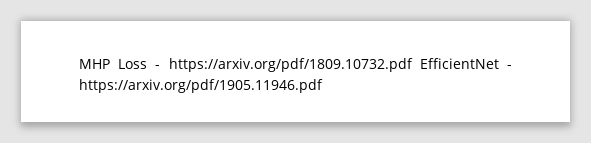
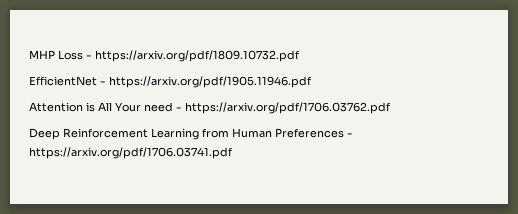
(413, 65) none -> (300, 56) //
(323, 86) none -> [29,102,391,114] [29,128,353,140] [29,147,233,159] // Attention is All Your need - https://arxiv.org/pdf/1706.03762.pdf // Deep Reinforcement Learning from Human Preferences - https://arxiv.org/pdf/1706.03741.pdf

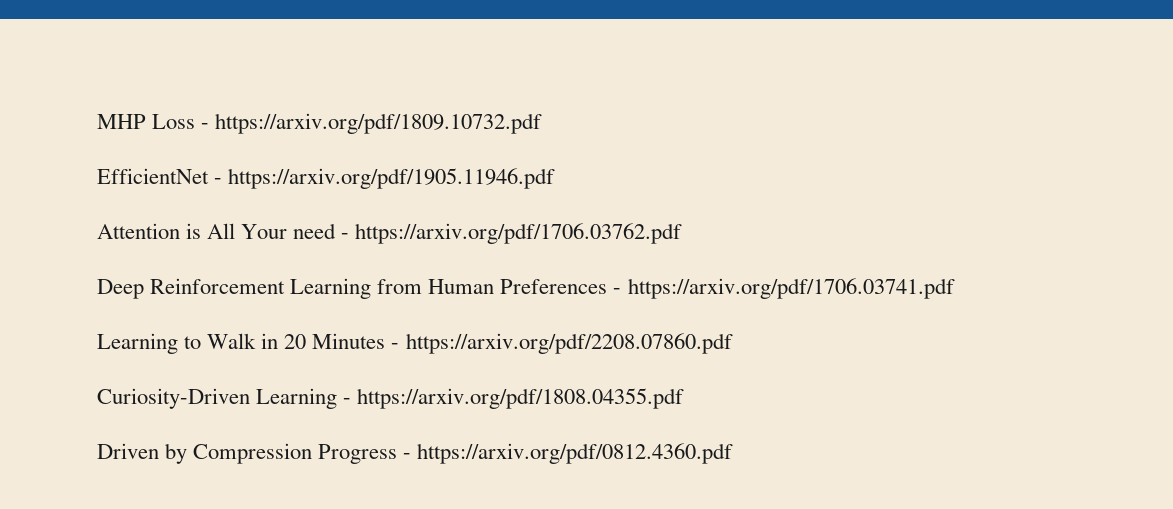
(233, 153) none -> [97,333,733,354] [97,388,685,409] [97,443,734,464] // Learning to Walk in 20 Minutes - https://arxiv.org/pdf/2208.07860.pdf // Curiosity-Driven Learning - https://arxiv.org/pdf/1808.04355.pdf // Driven by Compression Progress - https://arxiv.org/pdf/0812.4360.pdf

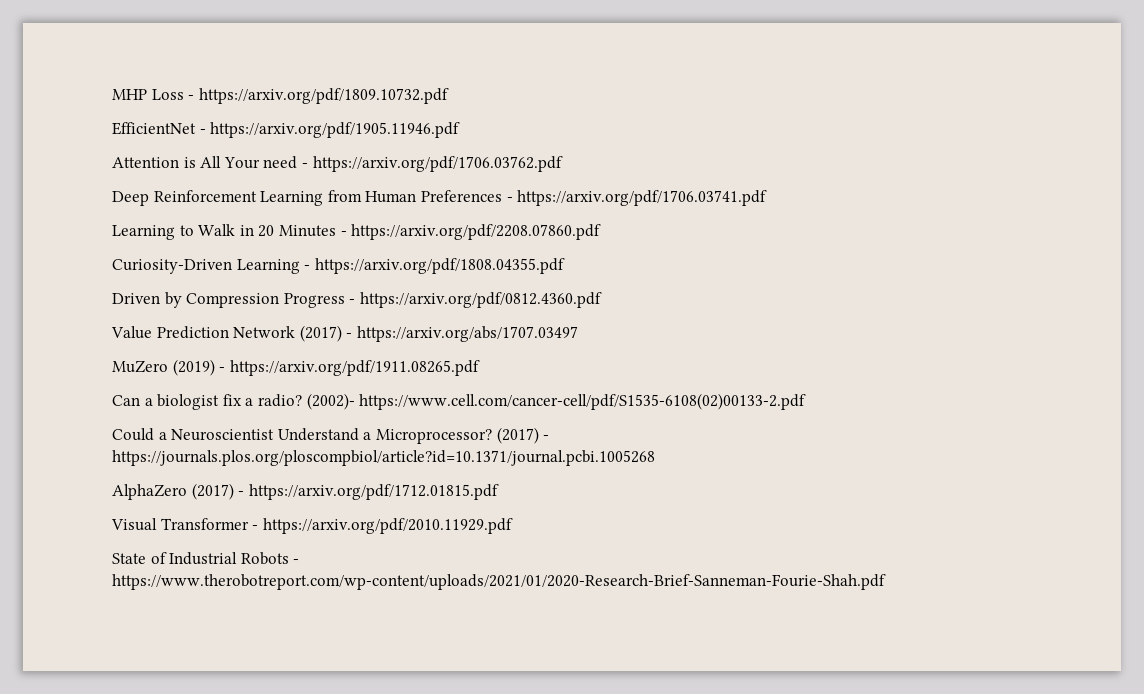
(734, 453) none -> [111,325,578,342] [112,359,480,376] [112,393,807,410] [112,427,550,444] [112,450,655,466] [112,483,499,500] [111,518,513,534] [112,552,300,565] [112,574,886,590] // Value Prediction Network (2017) - https://arxiv.org/abs/1707.03497 // MuZero (2019) - https://arxiv.org/pdf/1911.08265.pdf // Can a biologist fix a radio? (2002)- https://www.cell.com/cancer-cell/pdf/S1535-6108(02)00133-2.pdf // Could a Neuroscientist Understand a Microprocessor? (2017) - https://journals.plos.org/ploscompbiol/article?id=10.1371/journal.pcbi.1005268 // AlphaZero (2017) - https://arxiv.org/pdf/1712.01815.pdf // Visual Transformer - https://arxiv.org/pdf/2010.11929.pdf // State of Industrial Robots - https://www.therobotreport.com/wp-content/uploads/2021/01/2020-Research-Brief-Sanneman-Fourie-Shah.pdf

